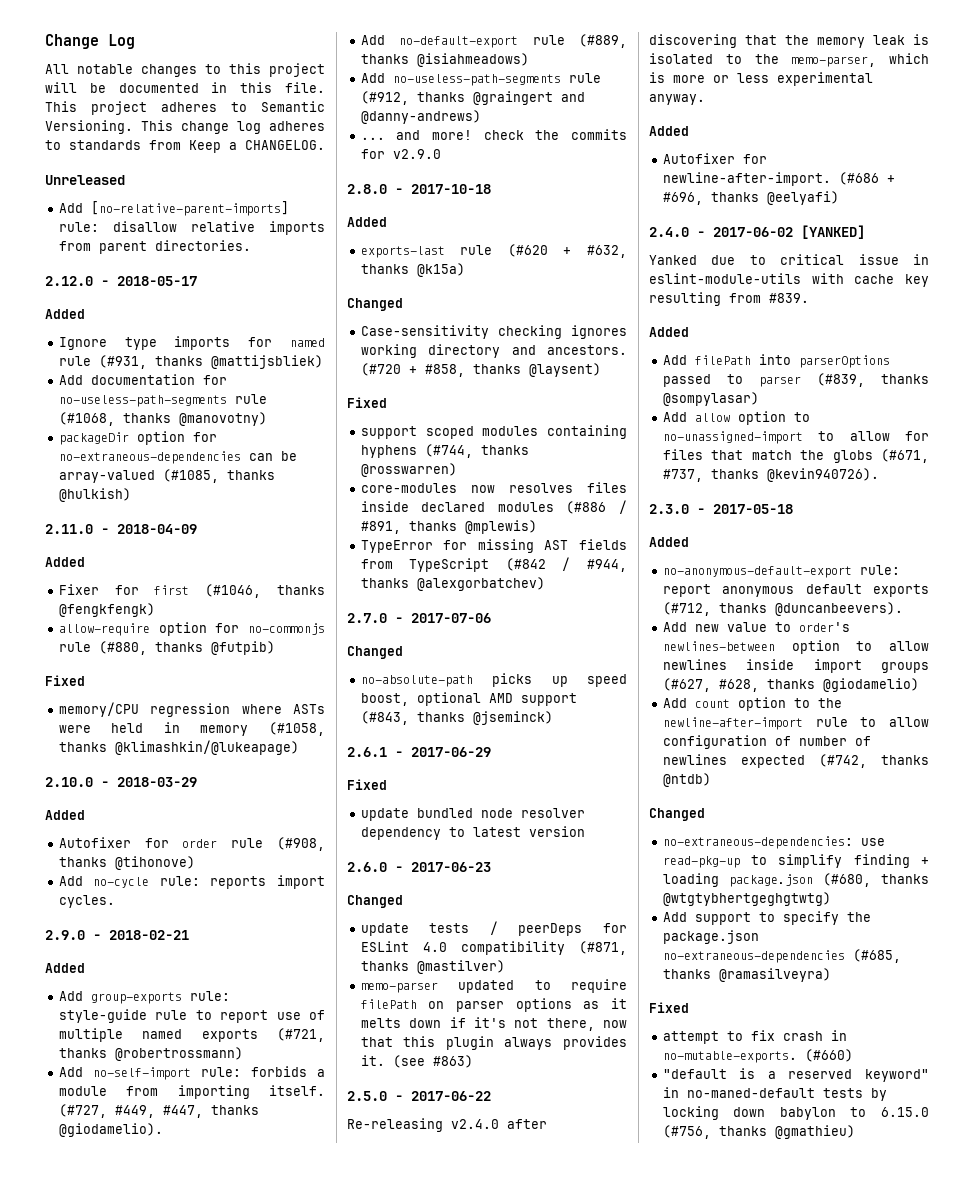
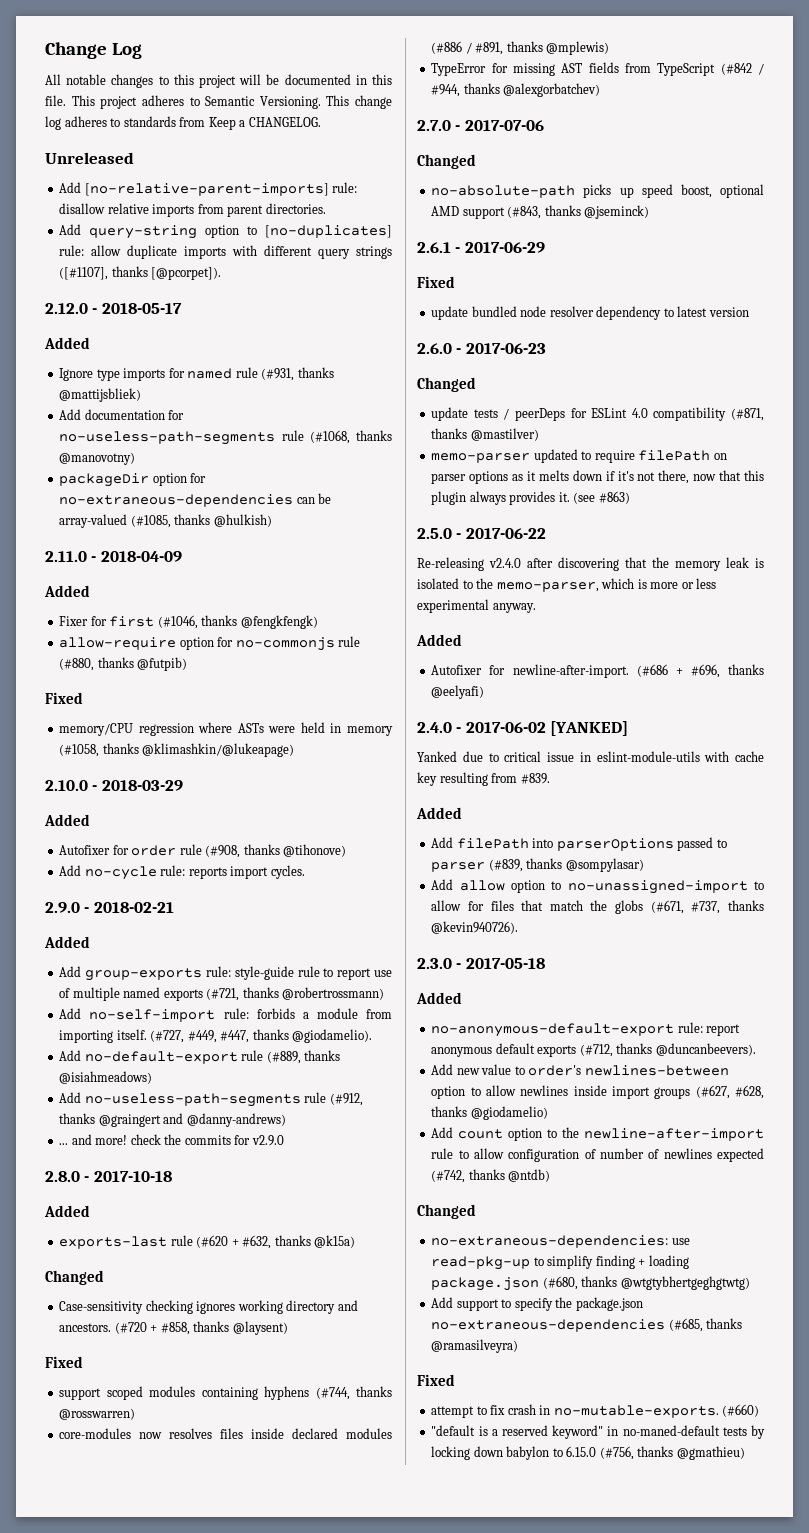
(251, 245) none -> [59,224,392,239] [59,245,392,259] [59,266,222,280] // Add query-string option to [no-duplicates] rule: allow duplicate imports with different query strings ([#1107], thanks [@pcorpet]).

